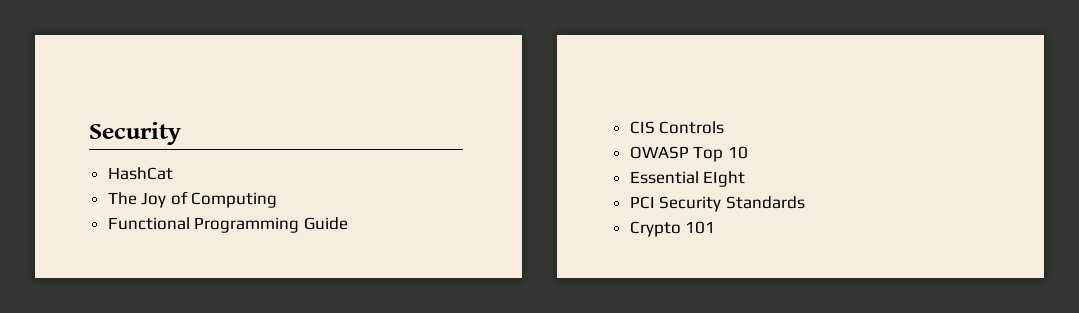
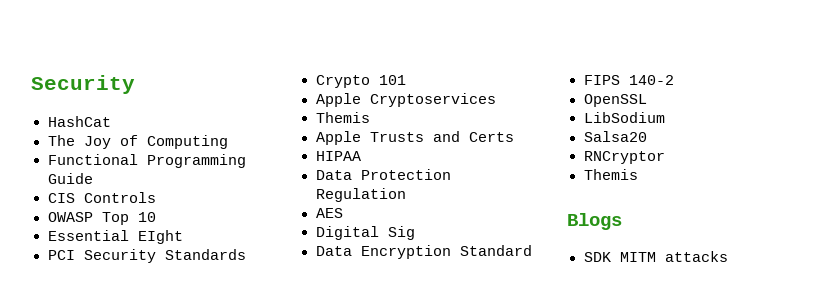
(716, 227) none -> [315,93,496,107] [315,112,370,123] [315,131,514,145] [315,151,361,161] [315,169,451,180] [315,188,406,202] [315,208,343,218] [315,226,415,240] [315,245,532,259] [583,75,674,85] [583,94,647,107] [583,112,665,123] [583,131,647,142] [583,151,665,164] [583,169,638,180] [567,213,622,230] [583,251,728,262] // Apple Cryptoservices // Themis // Apple Trusts and Certs // HIPAA // Data Protection Regulation // AES // Digital Sig // Data Encryption Standard // FIPS 140-2 // OpenSSL // LibSodium // Salsa20 // RNCryptor // Themis // Blogs // SDK MITM attacks

